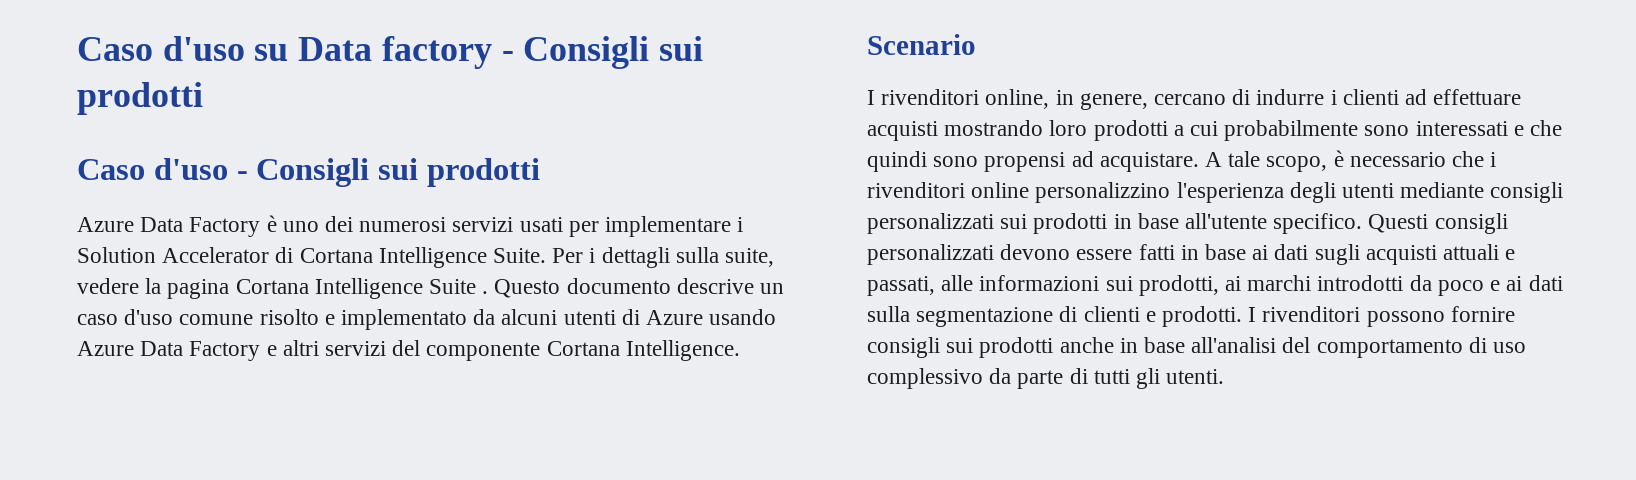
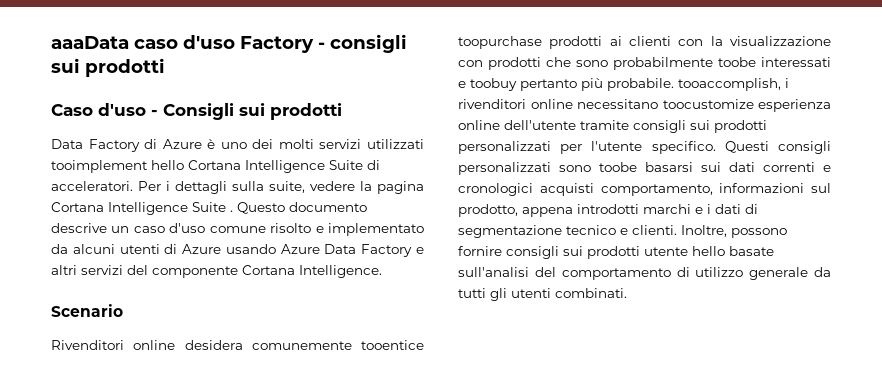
[77,36,650,69] Caso d'uso su Data factory - Consigli -> [51,34,407,53] aaaData caso d'uso Factory - consigli
[77,217,261,237] Azure Data Factory -> [51,139,202,152] Data Factory di Azure
[359,216,744,237] [77,247,547,268] numerosi servizi usati per implementare i Solution Accelerator di Cortana Intelligence Suite. -> [278,139,424,149] [51,160,380,173] [51,181,133,191] molti servizi utilizzati tooimplement hello Cortana Intelligence Suite di acceleratori.
[867,89,1522,110] [867,120,1563,141] [867,150,1497,172] [867,182,1564,203] [867,213,1508,234] [867,244,1516,265] [867,275,1563,296] [867,306,1361,327] I rivenditori online, in genere, cercano di indurre i clienti ad effettuare acquisti mostrando loro prodotti a cui probabilmente sono interessati e che quindi sono propensi ad acquistare. A tale scopo, è necessario che i rivenditori online personalizzino l'esperienza degli utenti mediante consigli personalizzati sui prodotti in base all'utente specifico. Questi consigli personalizzati devono essere fatti in base ai dati sugli acquisti attuali e passati, alle informazioni sui prodotti, ai marchi introdotti da poco e ai dati sulla segmentazione di clienti e prodotti. I rivenditori -> [51,340,424,350] [458,36,831,49] [458,57,831,70] [458,78,789,91] [458,99,831,112] [458,120,767,133] [458,141,831,154] [458,162,831,175] [458,183,831,196] [458,204,758,217] [458,225,727,238] Rivenditori online desidera comunemente tooentice toopurchase prodotti ai clienti con la visualizzazione con prodotti che sono probabilmente toobe interessati e toobuy pertanto più probabile. tooaccomplish, i rivenditori online necessitano toocustomize esperienza online dell'utente tramite consigli sui prodotti personalizzati per l'utente specifico. Questi consigli personalizzati sono toobe basarsi sui dati correnti e cronologici acquisti comportamento, informazioni sul prodotto, appena introdotti marchi e i dati di segmentazione tecnico e clienti. Inoltre,
[1059,337,1527,358] [867,368,1225,389] anche in base all'analisi del comportamento di uso complessivo da parte di tutti gli utenti. -> [644,246,774,256] [458,267,831,280] [458,288,627,301] utente hello basate sull'analisi del comportamento di utilizzo generale da tutti gli utenti combinati.

